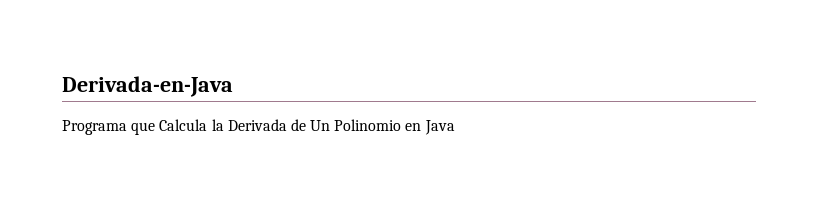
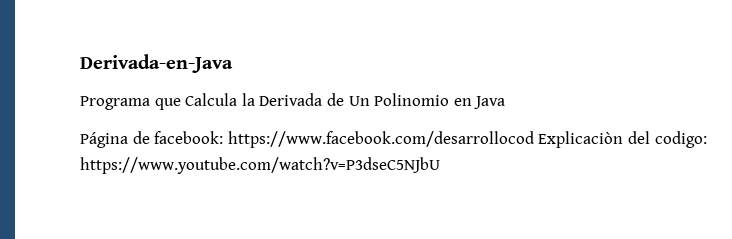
(455, 127) none -> [80,131,707,148] [80,157,440,174] // Página de facebook: https://www.facebook.com/desarrollocod Explicaciòn del codigo: https://www.youtube.com/watch?v=P3dseC5NJbU

